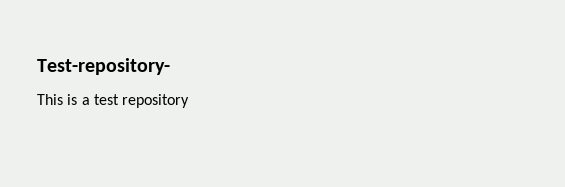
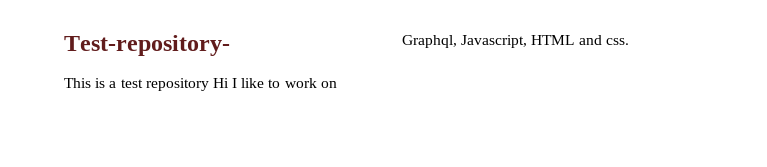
(190, 101) none -> [212,78,337,88] [402,35,629,48] Hi I like to work on Graphql, Javascript, HTML and css.

